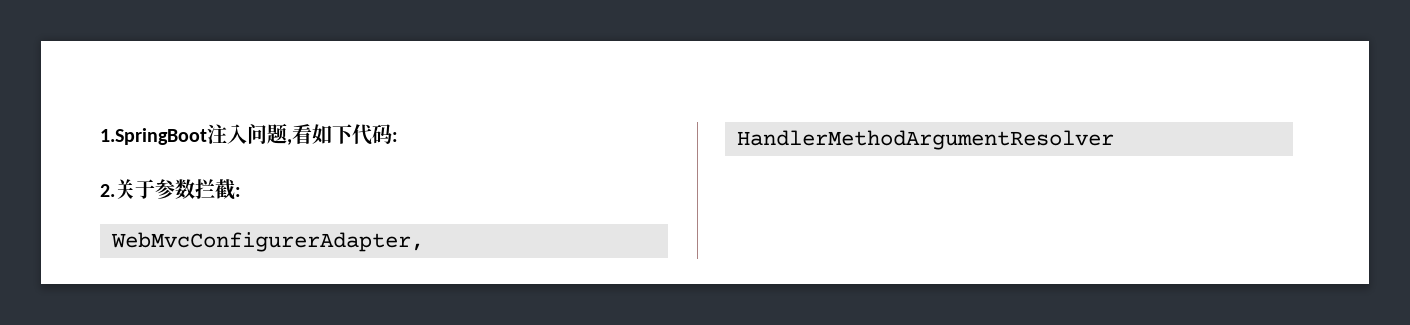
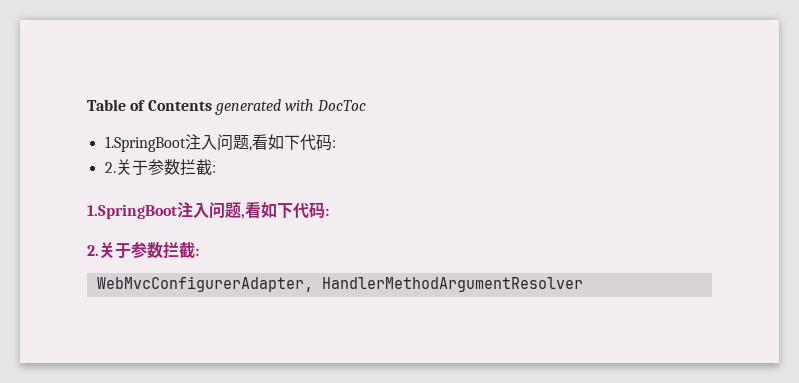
(100, 136) none -> [87,99,366,115] [104,134,336,152] [104,159,216,175] Table of Contents generated with DocToc // 1.SpringBoot注入问题,看如下代码: // 2.关于参数拦截: //

